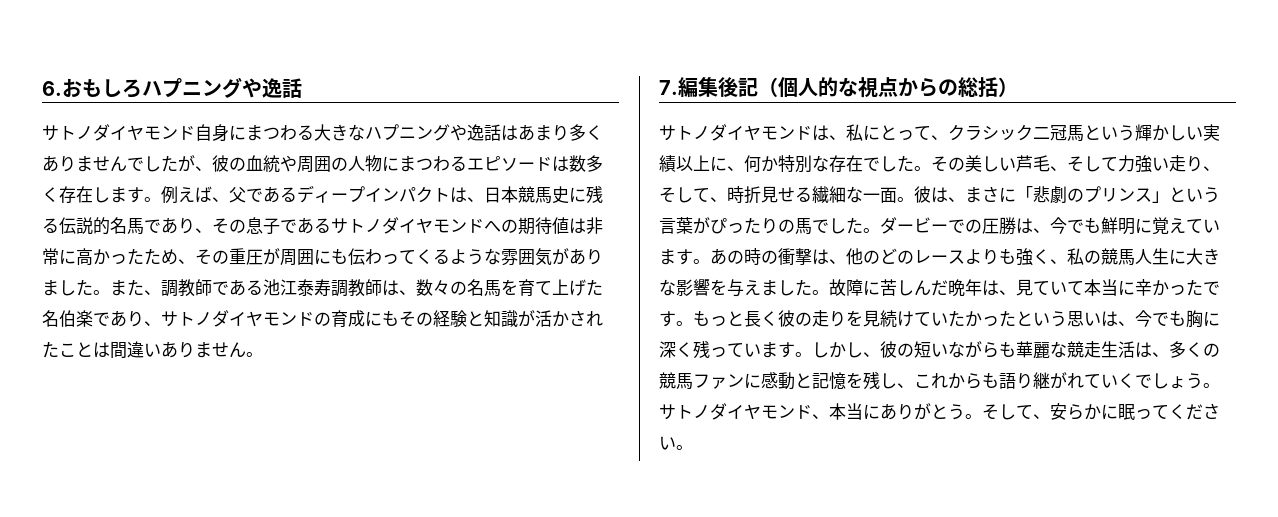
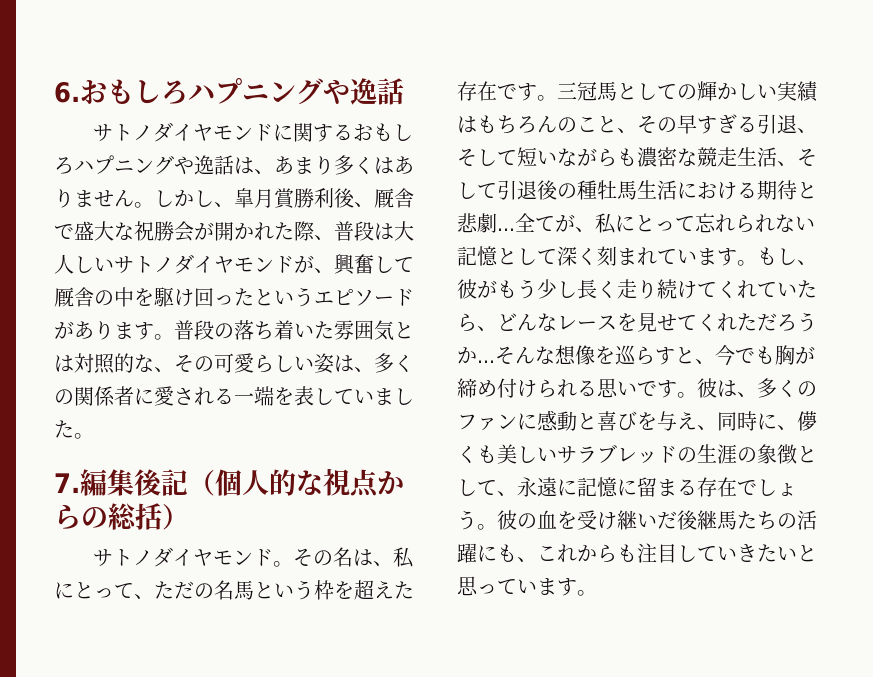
[195,124,365,142] 自身にまつわる大きな -> [273,123,414,142] [54,157,74,174] に関するおもしろ
(518, 133) none -> [254,169,274,174] 、
[42,155,603,173] [42,185,603,204] [42,217,603,235] [42,248,603,266] [42,279,603,297] [42,310,603,328] [42,341,246,359] ありませんでしたが、彼の血統や周囲の人物にまつわるエピソードは数多く存在します。例えば、父であるディープインパクトは、日本競馬史に残る伝説的名馬であり、その息子であるサトノダイヤモンドへの期待値は非常に高かったため、その重圧が周囲にも伝わってくるような雰囲気がありました。また、調教師である池江泰寿調教師は、数々の名馬を育て上げた名伯楽であり、サトノダイヤモンドの育成にもその経験と知識が活かされたことは間違いありません -> [374,156,414,174] [54,188,414,209] [54,221,414,242] [54,254,414,275] [54,287,414,307] [54,320,414,341] [54,353,414,374] [54,386,414,406] [54,420,74,438] はありません。しかし、皐月賞勝利後、厩舎で盛大な祝勝会が開かれた際、普段は大人しいサトノダイヤモンドが、興奮して厩舎の中を駆け回ったというエピソードがあります。普段の落ち着いた雰囲気とは対照的な、その可愛らしい姿は、多くの関係者に愛される一端を表していました
(812, 133) none -> [273,547,354,567] 。その名
[948,124,1220,142] [659,155,1220,173] [659,186,1220,204] [659,217,1220,235] [659,248,1220,266] [659,279,1220,297] [659,310,1220,328] [659,341,914,359] クラシック二冠馬という輝かしい実績以上に、何か特別な存在でした。その美しい芦毛、そして力強い走り、そして、時折見せる繊細な一面。彼は、まさに「悲劇のプリンス」という言葉がぴったりの馬でした。ダービーでの圧勝は、今でも鮮明に覚えています。あの時の衝撃は、他のどのレースよりも強く、私の競馬人生に大きな影響を与えました。故障に苦しんだ晩年は、見ていて本当に辛かったです。もっと長く彼の走りを見続けていたかったという思いは、今でも胸に深く残っています。しかし、彼の -> [154,580,414,600] [457,81,819,102] [457,114,817,134] [457,148,517,166] ただの名馬という枠を超えた存在です。三冠馬としての輝かしい実績はもちろんのこと、その早すぎる引退、そして
[1016,341,1050,359] 華麗 -> [637,147,677,167] 濃密
[1135,341,1220,358] [659,372,693,390] は、多くの競馬 -> [777,148,817,166] [457,180,817,200] [457,213,815,234] [457,246,817,266] [457,279,817,299] [457,312,817,332] [457,345,815,366] [457,378,817,398] 、そして引退後の種牡馬生活における期待と悲劇…全てが、私にとって忘れられない記憶として深く刻まれています。もし、彼がもう少し長く走り続けてくれていたら、どんなレースを見せてくれただろうか…そんな想像を巡らすと、今でも胸が締め付けられる思いです。彼は、多くの
[812,372,1220,390] [659,403,1220,420] [659,436,676,450] 記憶を残し、これからも語り継がれていくでしょう。サトノダイヤモンド、本当にありがとう。そして、安らかに眠ってください -> [597,411,817,431] [457,444,817,464] [457,477,797,497] [457,510,817,530] [457,543,817,563] [457,576,577,596] 喜びを与え、同時に、儚くも美しいサラブレッドの生涯の象徴として、永遠に記憶に留まる存在でしょう。彼の血を受け継いだ後継馬たちの活躍にも、これからも注目していきたいと思っています

